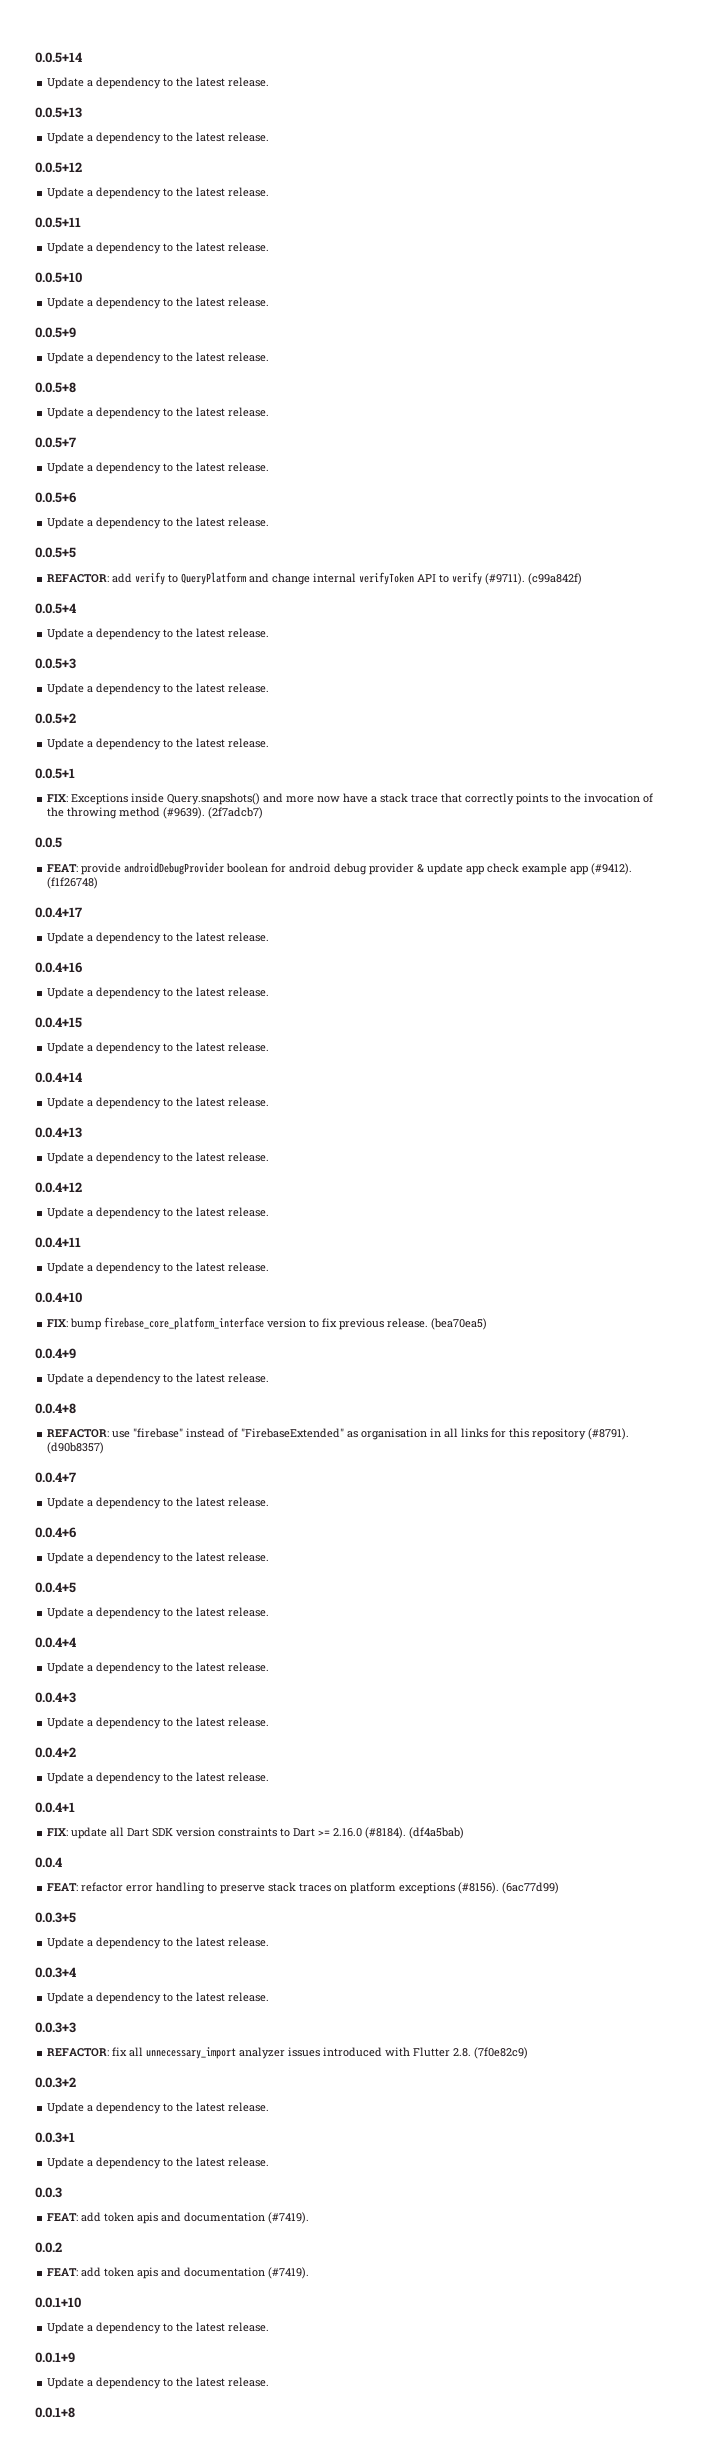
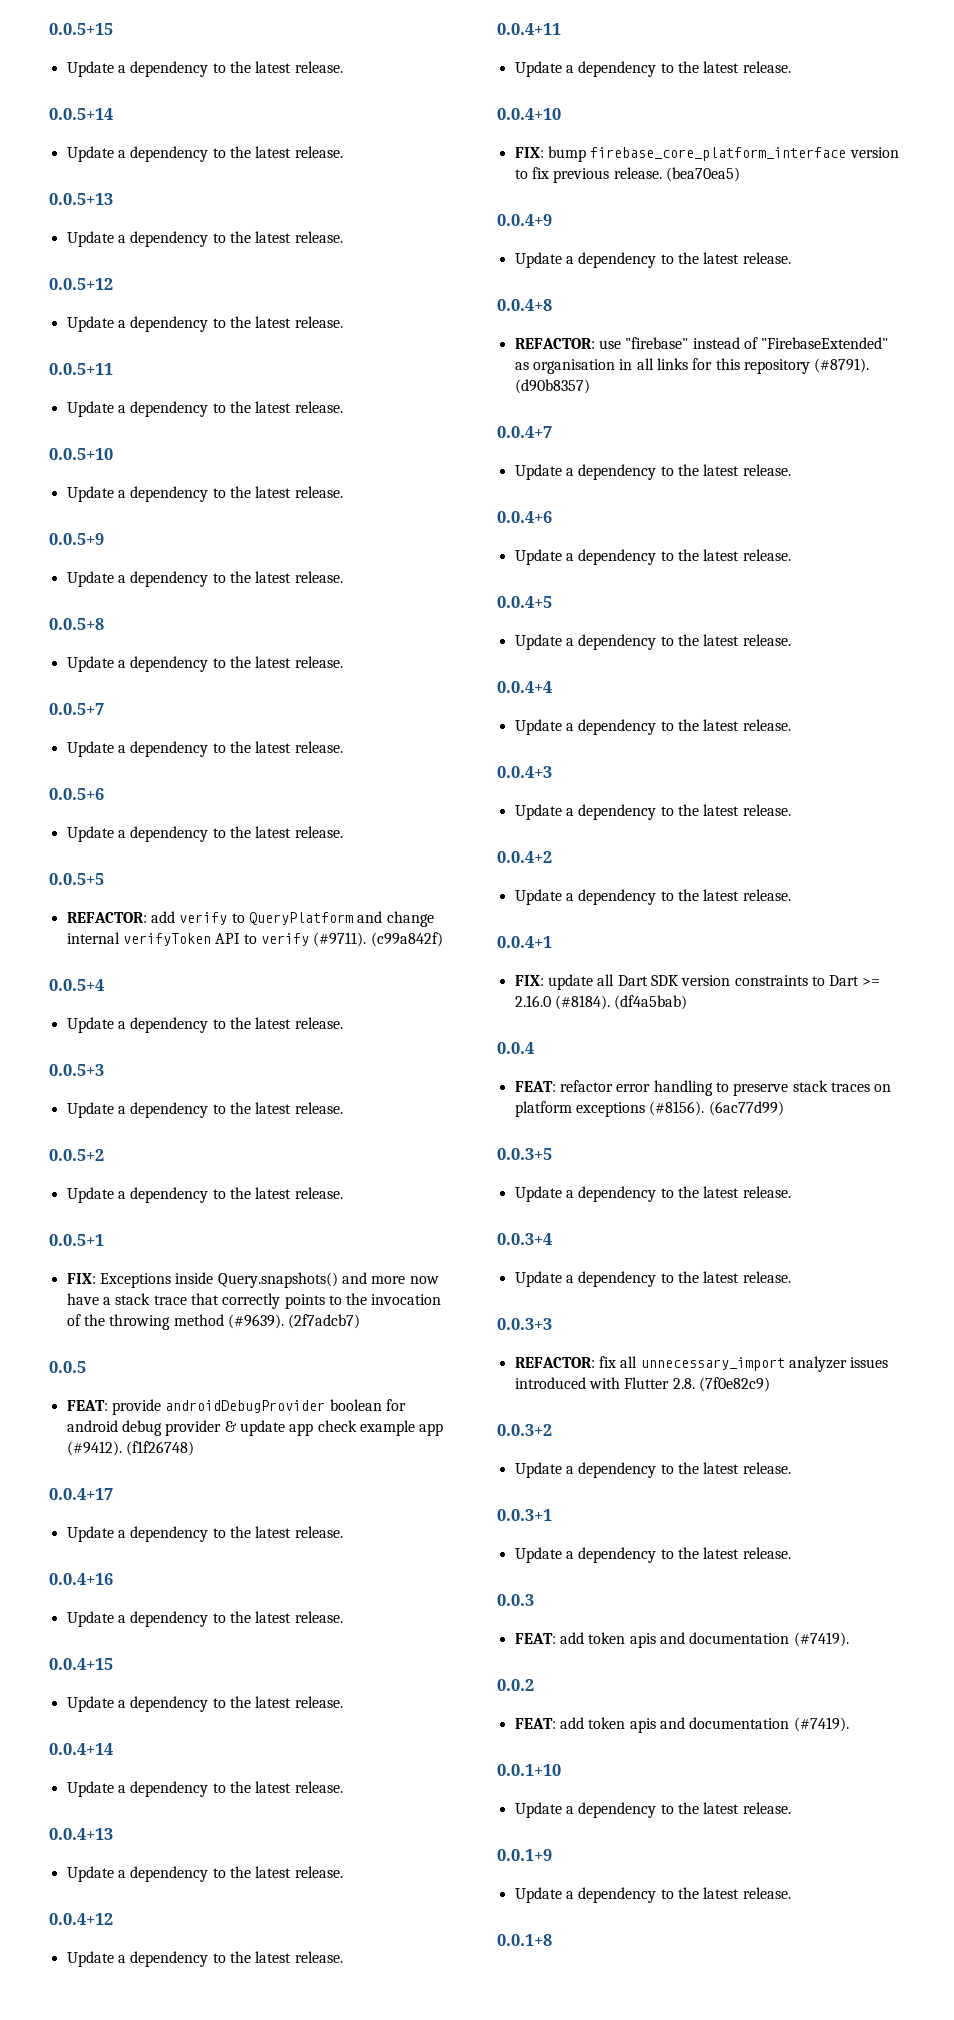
(35, 57) none -> [49,23,113,35] [66,61,343,77] 0.0.5+15 // Update a dependency to the latest release. //

